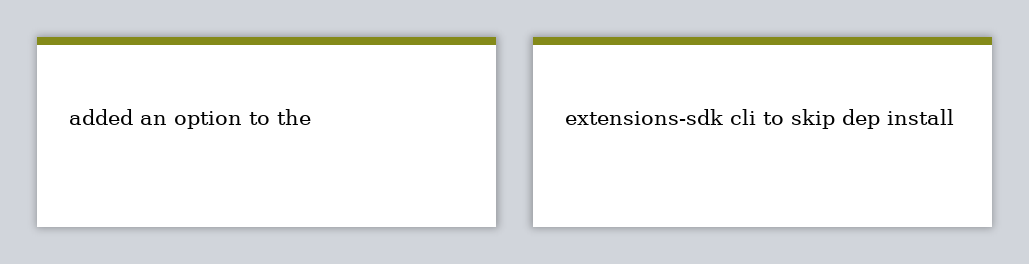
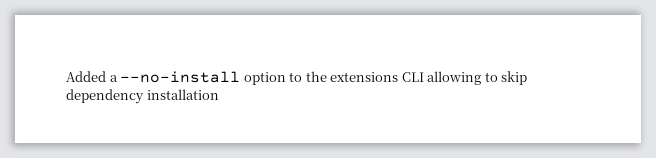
[69,109,954,129] added an option to the extensions-sdk cli to skip dep install -> [66,71,528,85] [66,89,219,104] Added a --no-install option to the extensions CLI allowing to skip dependency installation

